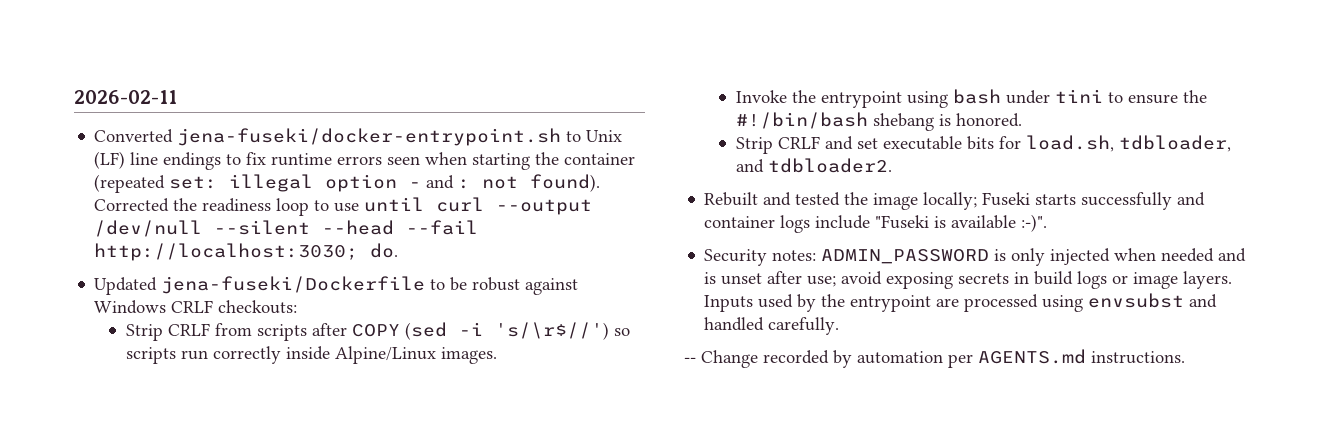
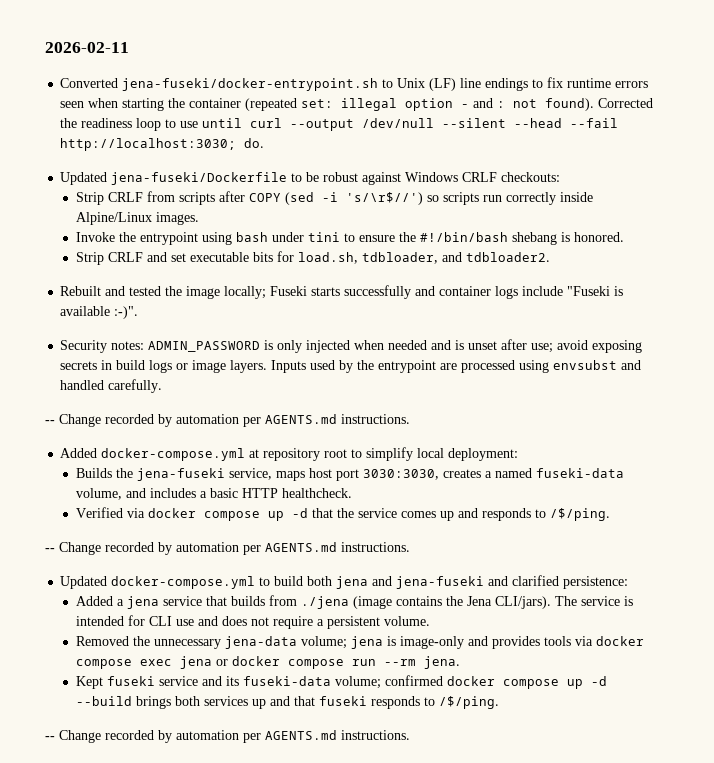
(1185, 357) none -> [60,447,519,461] [75,468,624,481] [75,488,352,500] [75,507,610,521] [45,542,410,555] [60,575,629,589] [75,595,633,609] [75,615,430,629] [75,636,644,649] [75,656,460,669] [75,675,607,689] [75,696,499,709] [45,730,410,743] // Added docker-compose.yml at repository root to simplify local deployment: // Builds the jena-fuseki service, maps host port 3030:3030, creates a named fuseki-data volume, and includes a basic HTTP healthcheck. // Verified via docker compose up -d that the service comes up and responds to /$/ping. // -- Change recorded by automation per AGENTS.md instructions. // Updated docker-compose.yml to build both jena and jena-fuseki and clarified persistence: // Added a jena service that builds from ./jena (image contains the Jena CLI/jars). The service is intended for CLI use and does not require a persistent volume. // Removed the unnecessary jena-data volume; jena is image-only and provides tools via docker compose exec jena or docker compose run --rm jena. // Kept fuseki service and its fuseki-data volume; confirmed docker compose up -d --build brings both services up and that fuseki responds to /$/ping. // -- Change recorded by automation per AGENTS.md instructions.

